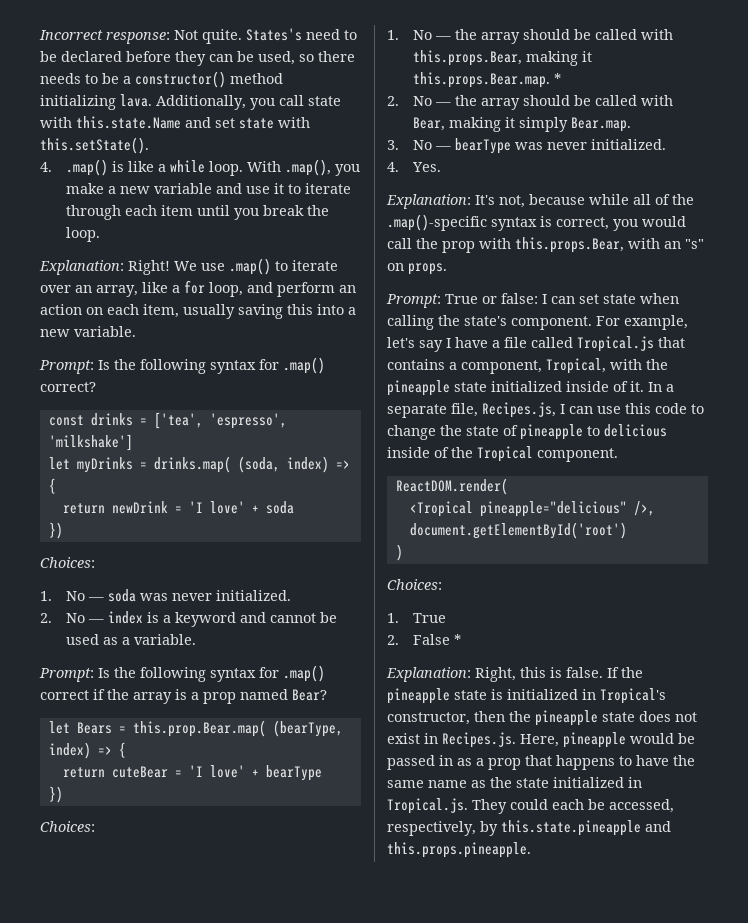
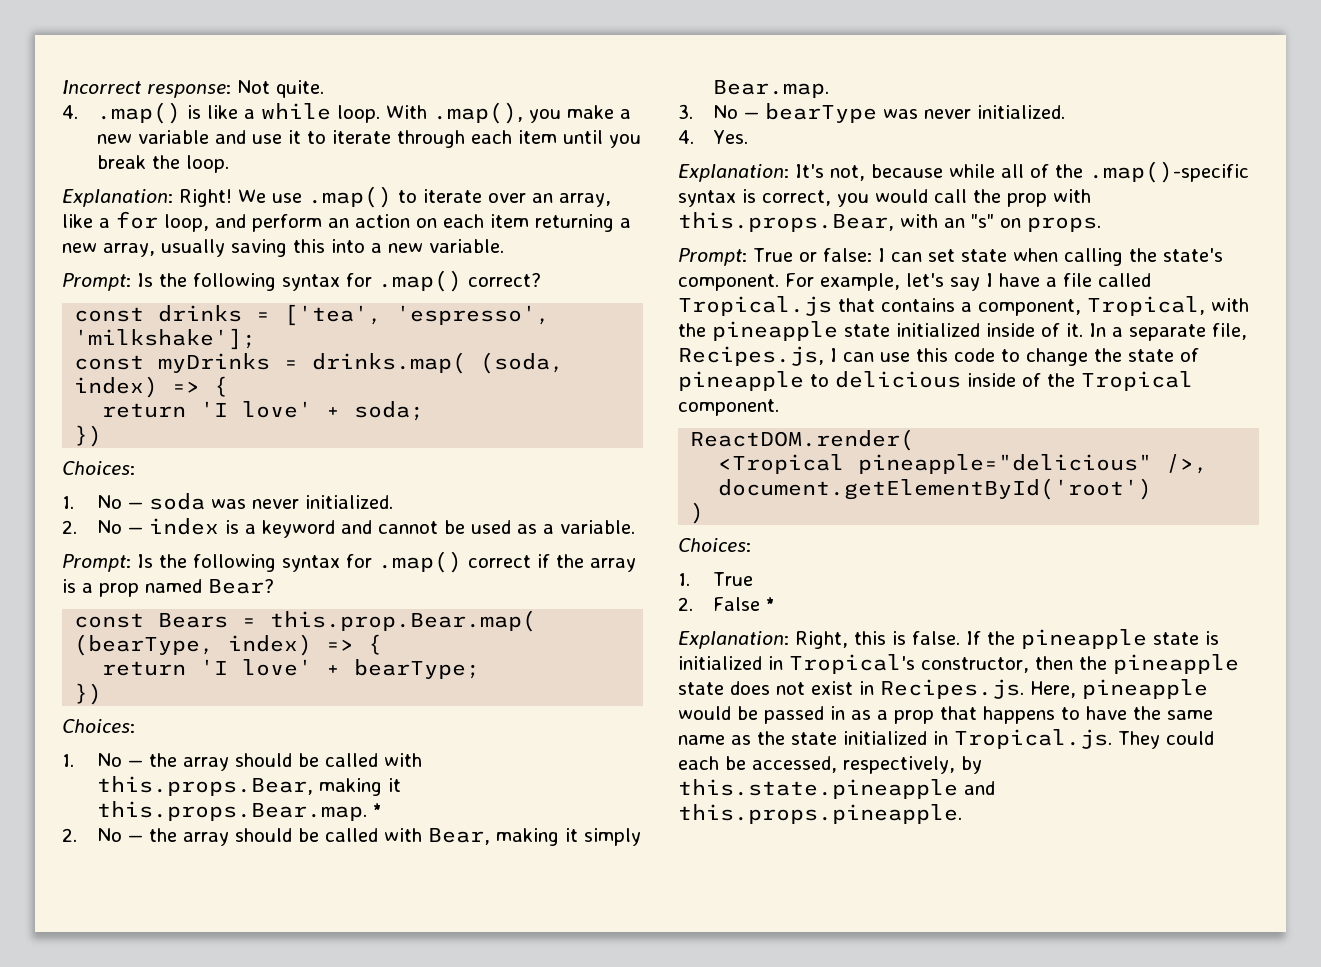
[246,28,357,41] [40,51,355,66] [40,71,283,88] [40,94,341,110] [40,116,310,129] [40,137,149,154] States's need to be declared before they can be used, so there needs to be a constructor() method initializing lava. Additionally, you call state with this.state.Name and set state with this.setState(). -> (324, 89) none
[143,304,179,318] item, -> [490,214,631,232] [62,243,155,257] item returning a new array,
[48,434,133,451] [48,457,70,470] 'milkshake'] // let -> [74,328,257,350] [74,355,145,370] 'milkshake']; // const
[111,501,294,514] newDrink = 'I love' + soda -> [200,401,425,421] 'I love' + soda;
[48,721,70,734] let -> [74,613,145,628] const
[111,765,322,781] cuteBear = 'I love' + bearType -> [200,659,481,679] 'I love' + bearType;

